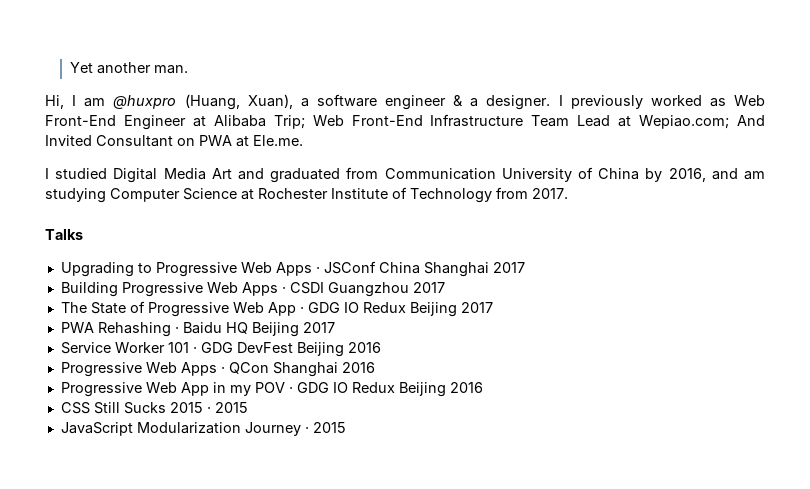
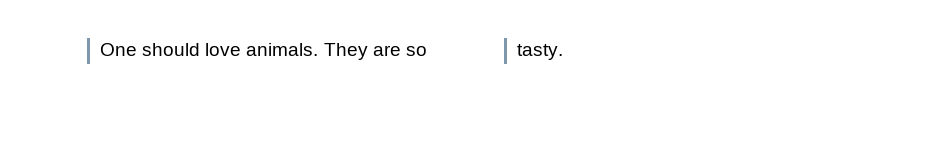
[69,62,188,74] [45,94,765,110] [45,114,765,130] [45,135,303,147] [45,167,766,183] [45,187,568,203] [45,229,83,240] [60,261,525,277] [60,282,445,297] [60,301,493,317] [60,322,335,337] [60,342,381,357] [60,362,375,377] [60,382,483,397] [60,402,248,414] [60,422,346,436] Yet another man. // Hi, I am @huxpro (Huang, Xuan), a software engineer & a designer. I previously worked as Web Front-End Engineer at Alibaba Trip; Web Front-End Infrastructure Team Lead at Wepiao.com; And Invited Consultant on PWA at Ele.me. // I studied Digital Media Art and graduated from Communication University of China by 2016, and am studying Computer Science at Rochester Institute of Technology from 2017. // Talks // Upgrading to Progressive Web Apps · JSConf China Shanghai 2017 // Building Progressive Web Apps · CSDI Guangzhou 2017 // The State of Progressive Web App · GDG IO Redux Beijing 2017 // PWA Rehashing · Baidu HQ Beijing 2017 // Service Worker 101 · GDG DevFest Beijing 2016 // Progressive Web Apps · QCon Shanghai 2016 // Progressive Web App in my POV · GDG IO Redux Beijing 2016 // CSS Still Sucks 2015 · 2015 // JavaScript Modularization Journey · 2015 -> [100,43,564,60] One should love animals. They are so tasty.

